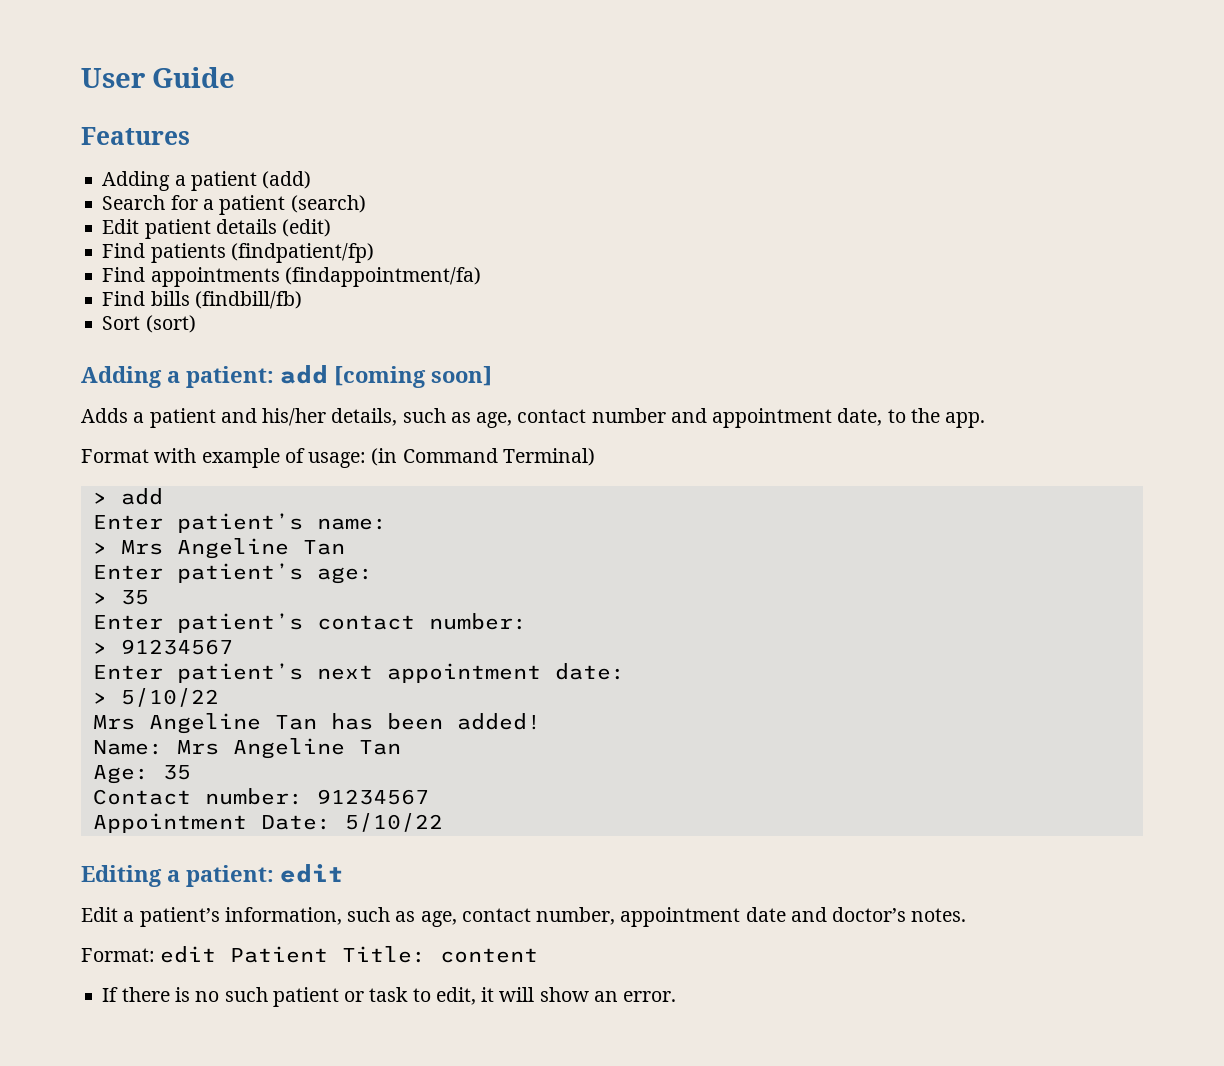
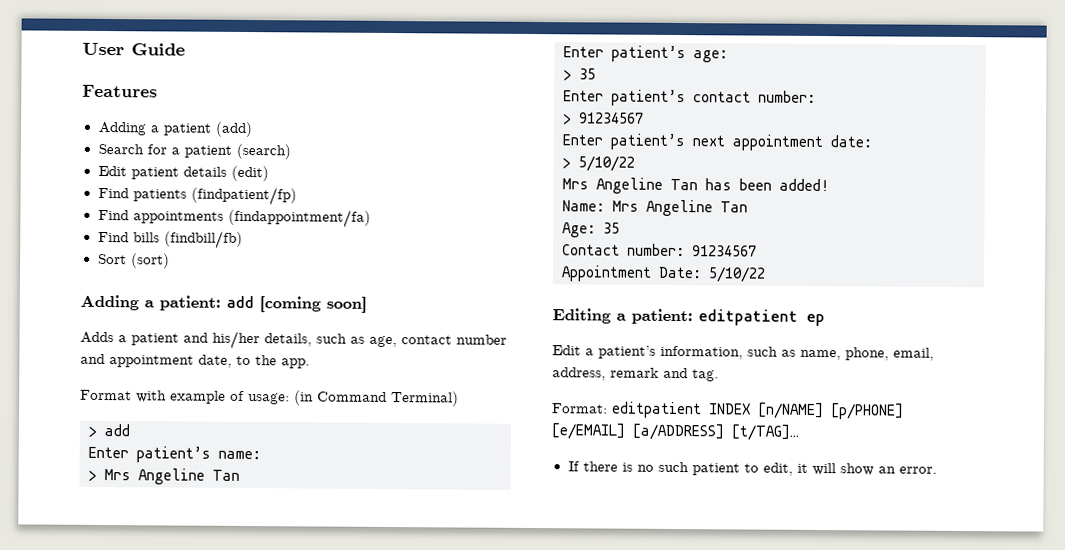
[280,864,344,883] edit -> [698,309,825,327] editpatient ep
[420,907,967,927] [81,946,539,963] age, contact number, appointment date and doctor’s notes. // Format: edit Patient Title: content -> [800,347,934,361] [552,367,719,382] [552,401,904,420] [551,423,799,441] name, phone, email, address, remark and tag. // Format: editpatient INDEX [n/NAME] [p/PHONE] [e/EMAIL] [a/ADDRESS] [t/TAG]…
[344,987,409,1002] or task -> (740, 469) none

